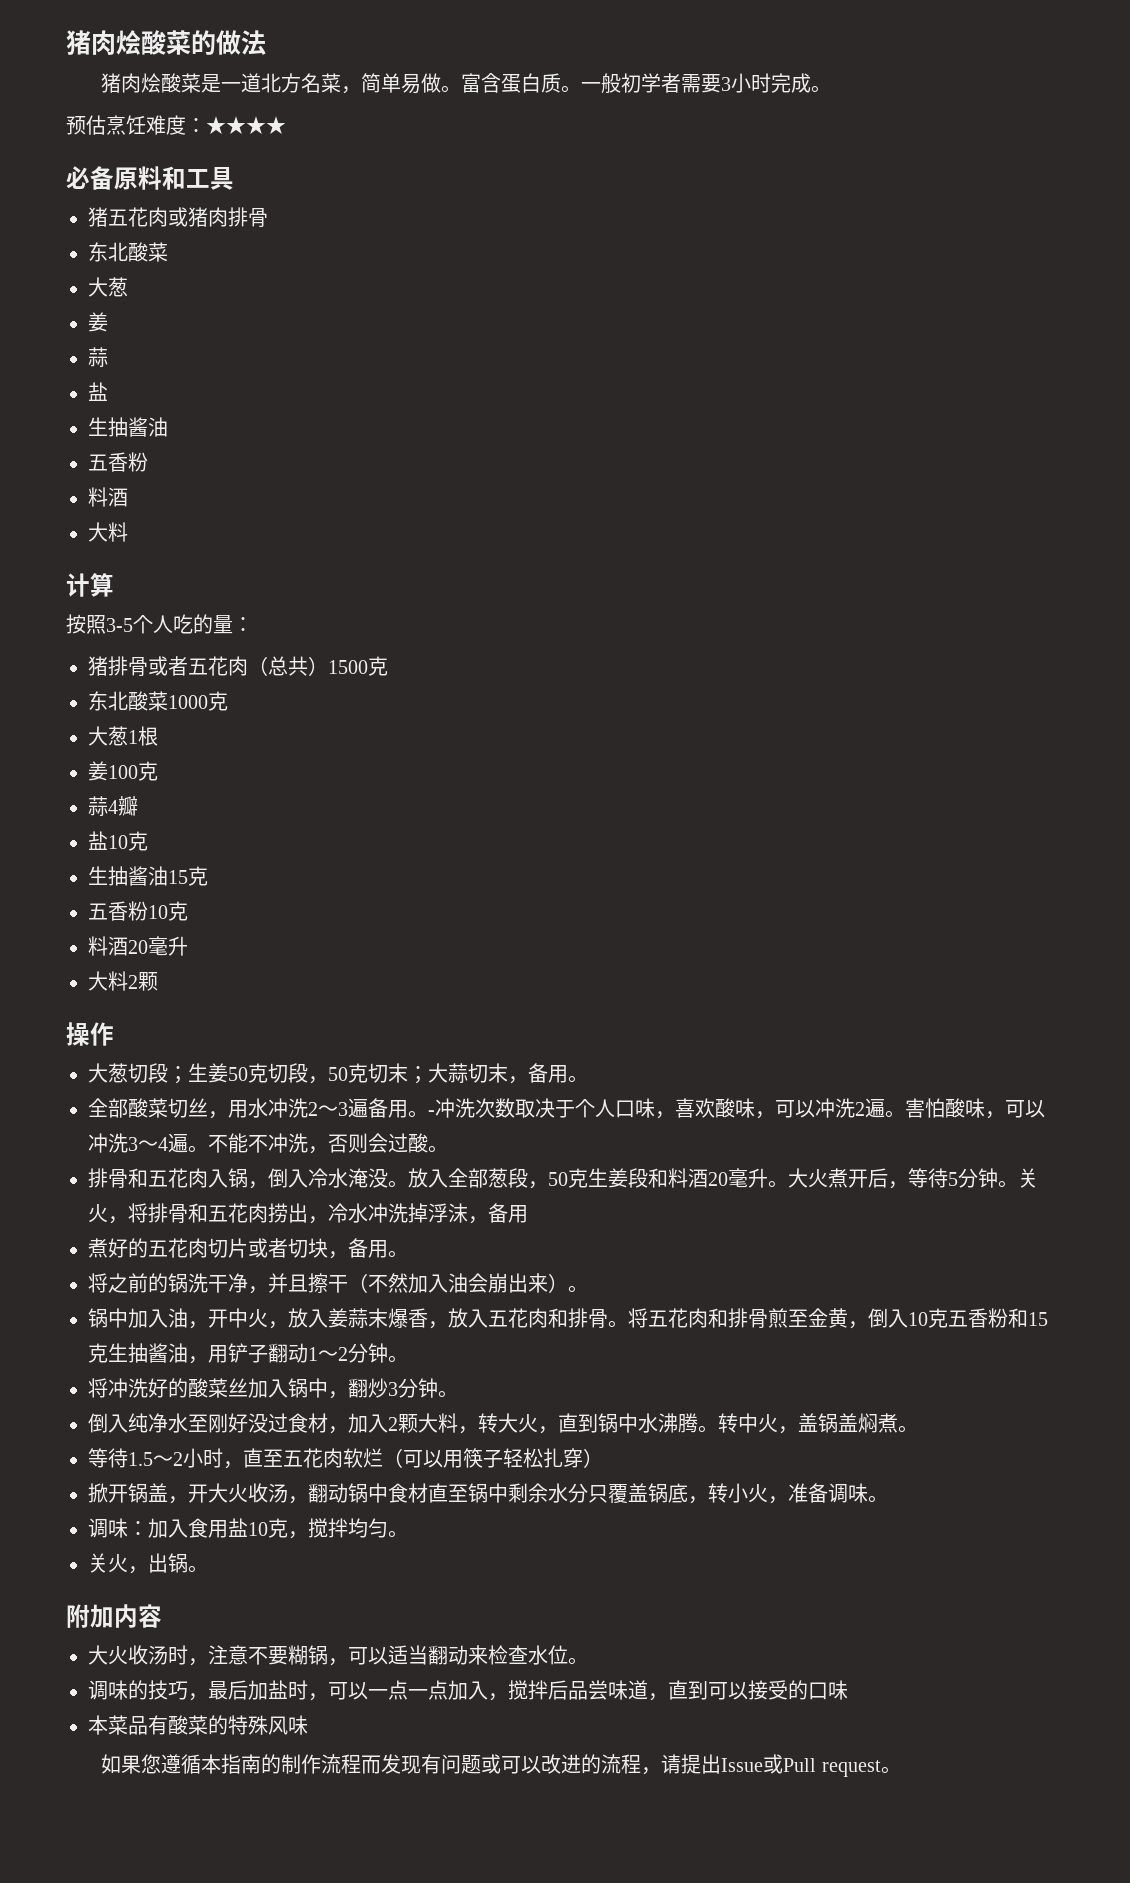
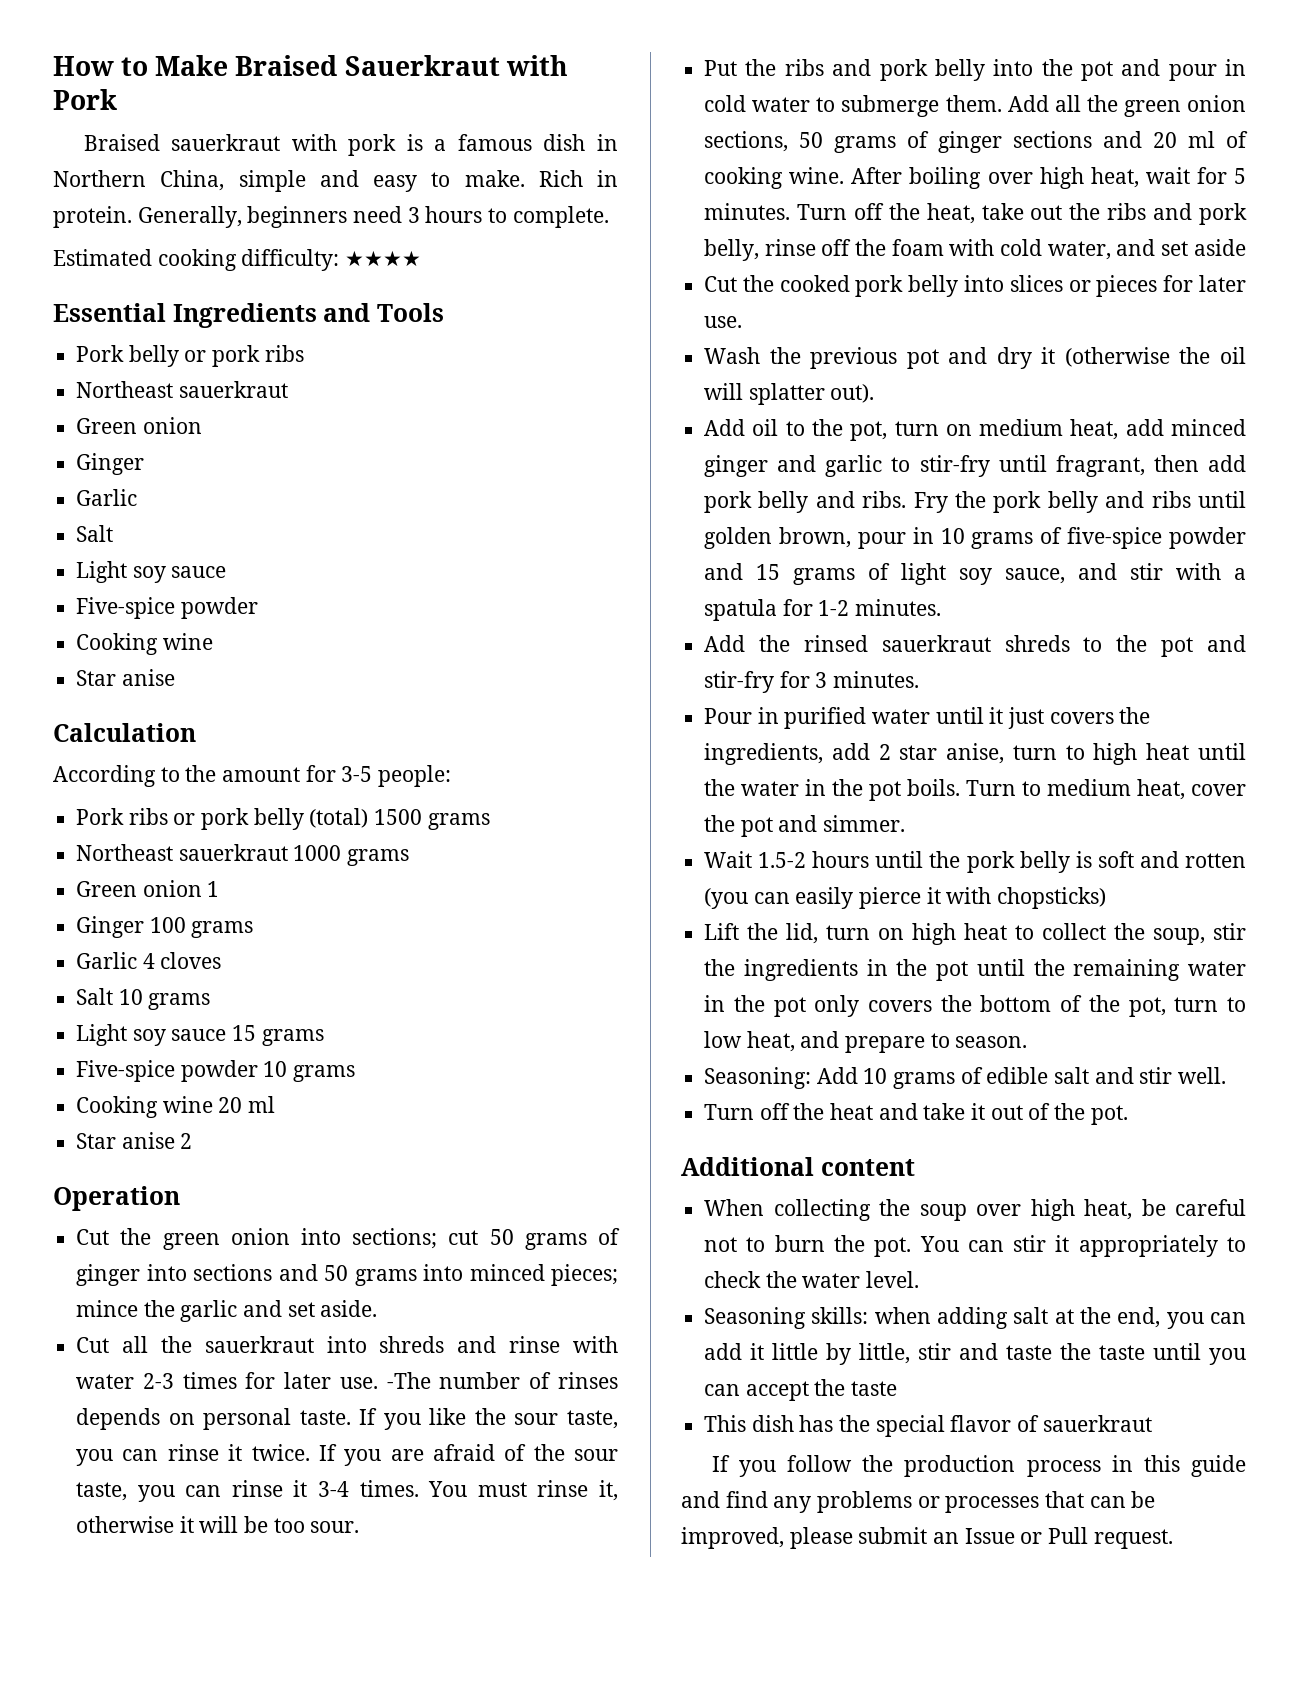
[66,30,266,55] [101,73,832,94] [66,115,286,135] [66,166,234,190] [88,207,268,227] [88,242,168,262] [88,277,128,297] [88,312,108,332] [88,347,108,367] [88,382,108,401] [88,417,168,437] [88,452,148,472] [88,487,128,507] [88,522,128,542] [66,573,114,597] [66,614,253,634] [88,656,388,676] [88,691,228,711] [88,726,158,746] [88,761,158,781] [88,796,138,816] [88,831,148,851] [88,866,208,886] [88,901,188,921] [88,936,188,956] [88,971,158,991] [66,1022,114,1046] [88,1063,588,1084] [88,1098,1045,1119] [88,1133,448,1154] [88,1168,1038,1189] [88,1203,528,1224] [88,1238,408,1259] [88,1273,588,1294] [88,1308,1048,1329] [88,1343,408,1364] [88,1378,458,1399] [88,1413,918,1434] [88,1448,603,1469] [88,1483,888,1504] [88,1518,408,1539] [88,1553,208,1574] [66,1604,162,1628] [88,1645,588,1666] [88,1680,848,1701] [88,1715,308,1735] [101,1754,901,1777] 猪肉烩酸菜的做法 // 猪肉烩酸菜是一道北方名菜，简单易做。富含蛋白质。一般初学者需要3小时完成。 // 预估烹饪难度：★★★★ // 必备原料和工具 // 猪五花肉或猪肉排骨 // 东北酸菜 // 大葱 // 姜 // 蒜 // 盐 // 生抽酱油 // 五香粉 // 料酒 // 大料 // 计算 // 按照3-5个人吃的量： // 猪排骨或者五花肉（总共）1500克 // 东北酸菜1000克 // 大葱1根 // 姜100克 // 蒜4瓣 // 盐10克 // 生抽酱油15克 // 五香粉10克 // 料酒20毫升 // 大料2颗 // 操作 // 大葱切段；生姜50克切段，50克切末；大蒜切末，备用。 // 全部酸菜切丝，用水冲洗2～3遍备用。-冲洗次数取决于个人口味，喜欢酸味，可以冲洗2遍。害怕酸味，可以冲洗3～4遍。不能不冲洗，否则会过酸。 // 排骨和五花肉入锅，倒入冷水淹没。放入全部葱段，50克生姜段和料酒20毫升。大火煮开后，等待5分钟。关火，将排骨和五花肉捞出，冷水冲洗掉浮沫，备用 // 煮好的五花肉切片或者切块，备用。 // 将之前的锅洗干净，并且擦干（不然加入油会崩出来）。 // 锅中加入油，开中火，放入姜蒜末爆香，放入五花肉和排骨。将五花肉和排骨煎至金黄，倒入10克五香粉和15克生抽酱油，用铲子翻动1～2分钟。 // 将冲洗好的酸菜丝加入锅中，翻炒3分钟。 // 倒入纯净水至刚好没过食材，加入2颗大料，转大火，直到锅中水沸腾。转中火，盖锅盖焖煮。 // 等待1.5～2小时，直至五花肉软烂（可以用筷子轻松扎穿） // 掀开锅盖，开大火收汤，翻动锅中食材直至锅中剩余水分只覆盖锅底，转小火，准备调味。 // 调味：加入食用盐10克，搅拌均匀。 // 关火，出锅。 // 附加内容 // 大火收汤时，注意不要糊锅，可以适当翻动来检查水位。 // 调味的技巧，最后加盐时，可以一点一点加入，搅拌后品尝味道，直到可以接受的口味 // 本菜品有酸菜的特殊风味 // 如果您遵循本指南的制作流程而发现有问题或可以改进的流程，请提出Issue或Pull request。 -> [53,55,568,76] [53,89,117,110] [83,134,618,156] [53,170,618,192] [53,206,609,228] [53,249,422,271] [53,303,444,328] [76,345,304,367] [76,381,288,398] [76,417,202,434] [76,453,145,475] [76,489,138,506] [76,525,114,542] [76,561,227,583] [76,597,258,619] [76,633,213,655] [76,669,175,686] [53,723,196,742] [53,765,452,787] [76,808,490,830] [76,844,410,866] [76,880,220,897] [76,916,254,938] [76,952,222,969] [76,988,211,1010] [76,1024,324,1046] [76,1060,356,1082] [76,1096,276,1118] [76,1132,193,1149] [53,1186,180,1211] [76,1228,620,1250] [76,1264,618,1286] [76,1300,378,1322] [76,1336,618,1353] [76,1372,618,1389] [76,1408,618,1430] [76,1444,619,1466] [76,1480,618,1502] [76,1516,360,1533] [704,59,1246,81] [704,95,1246,117] [704,131,1248,153] [704,167,1246,189] [704,203,1247,225] [704,239,1246,261] [704,275,1246,297] [704,316,743,328] [704,347,1246,369] [704,383,875,405] [704,419,1246,441] [704,455,1246,477] [704,491,1246,513] [704,527,1246,549] [704,563,1246,585] [704,599,942,621] [704,635,1246,657] [704,671,920,693] [704,707,1151,729] [704,743,1246,765] [704,779,1246,801] [704,815,906,837] [704,851,1246,873] [704,887,1107,909] [704,923,1246,945] [704,959,1246,981] [704,995,1246,1017] [704,1031,1028,1053] [704,1067,1227,1089] [704,1103,1128,1125] [681,1157,915,1176] [704,1199,1246,1221] [704,1235,1246,1257] [704,1271,920,1288] [704,1307,1246,1329] [704,1343,1246,1365] [704,1379,898,1401] [704,1415,1152,1437] [711,1455,1246,1477] [681,1491,1156,1513] [681,1527,1173,1549] How to Make Braised Sauerkraut with Pork // Braised sauerkraut with pork is a famous dish in Northern China, simple and easy to make. Rich in protein. Generally, beginners need 3 hours to complete. // Estimated cooking difficulty: ★★★★ // Essential Ingredients and Tools // Pork belly or pork ribs // Northeast sauerkraut // Green onion // Ginger // Garlic // Salt // Light soy sauce // Five-spice powder // Cooking wine // Star anise // Calculation // According to the amount for 3-5 people: // Pork ribs or pork belly (total) 1500 grams // Northeast sauerkraut 1000 grams // Green onion 1 // Ginger 100 grams // Garlic 4 cloves // Salt 10 grams // Light soy sauce 15 grams // Five-spice powder 10 grams // Cooking wine 20 ml // Star anise 2 // Operation // Cut the green onion into sections; cut 50 grams of ginger into sections and 50 grams into minced pieces; mince the garlic and set aside. // Cut all the sauerkraut into shreds and rinse with water 2-3 times for later use. -The number of rinses depends on personal taste. If you like the sour taste, you can rinse it twice. If you are afraid of the sour taste, you can rinse it 3-4 times. You must rinse it, otherwise it will be too sour. // Put the ribs and pork belly into the pot and pour in cold water to submerge them. Add all the green onion sections, 50 grams of ginger sections and 20 ml of cooking wine. After boiling over high heat, wait for 5 minutes. Turn off the heat, take out the ribs and pork belly, rinse off the foam with cold water, and set aside // Cut the cooked pork belly into slices or pieces for later use. // Wash the previous pot and dry it (otherwise the oil will splatter out). // Add oil to the pot, turn on medium heat, add minced ginger and garlic to stir-fry until fragrant, then add pork belly and ribs. Fry the pork belly and ribs until golden brown, pour in 10 grams of five-spice powder and 15 grams of light soy sauce, and stir with a spatula for 1-2 minutes. // Add the rinsed sauerkraut shreds to the pot and stir-fry for 3 minutes. // Pour in purified water until it just covers the ingredients, add 2 star anise, turn to high heat until the water in the pot boils. Turn to medium heat, cover the pot and simmer. // Wait 1.5-2 hours until the pork belly is soft and rotten (you can easily pierce it with chopsticks) // Lift the lid, turn on high heat to collect the soup, stir the ingredients in the pot until the remaining water in the pot only covers the bottom of the pot, turn to low heat, and prepare to season. // Seasoning: Add 10 grams of edible salt and stir well. // Turn off the heat and take it out of the pot. // Additional content // When collecting the soup over high heat, be careful not to burn the pot. You can stir it appropriately to check the water level. // Seasoning skills: when adding salt at the end, you can add it little by little, stir and taste the taste until you can accept the taste // This dish has the special flavor of sauerkraut // If you follow the production process in this guide and find any problems or processes that can be improved, please submit an Issue or Pull request.

